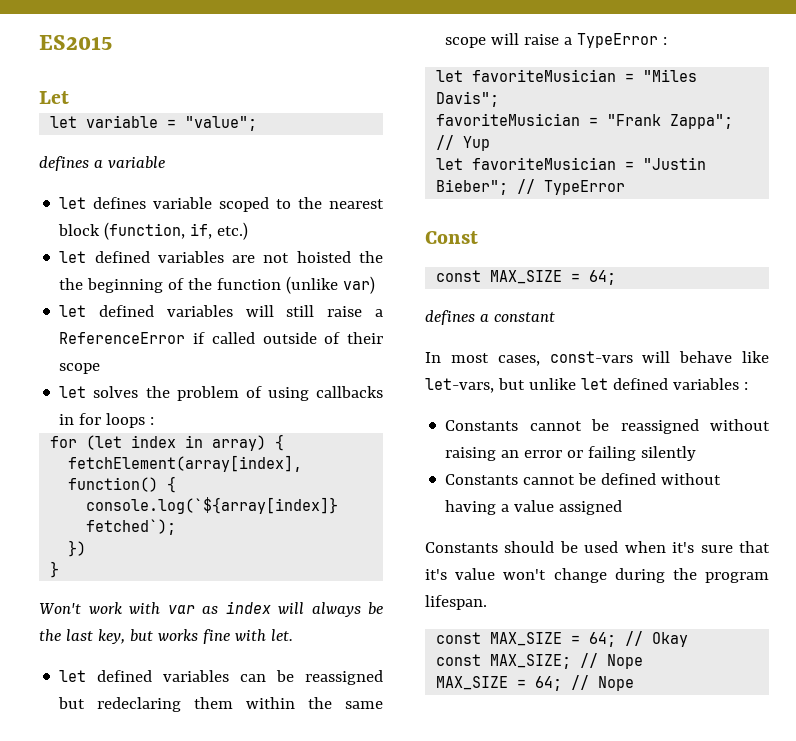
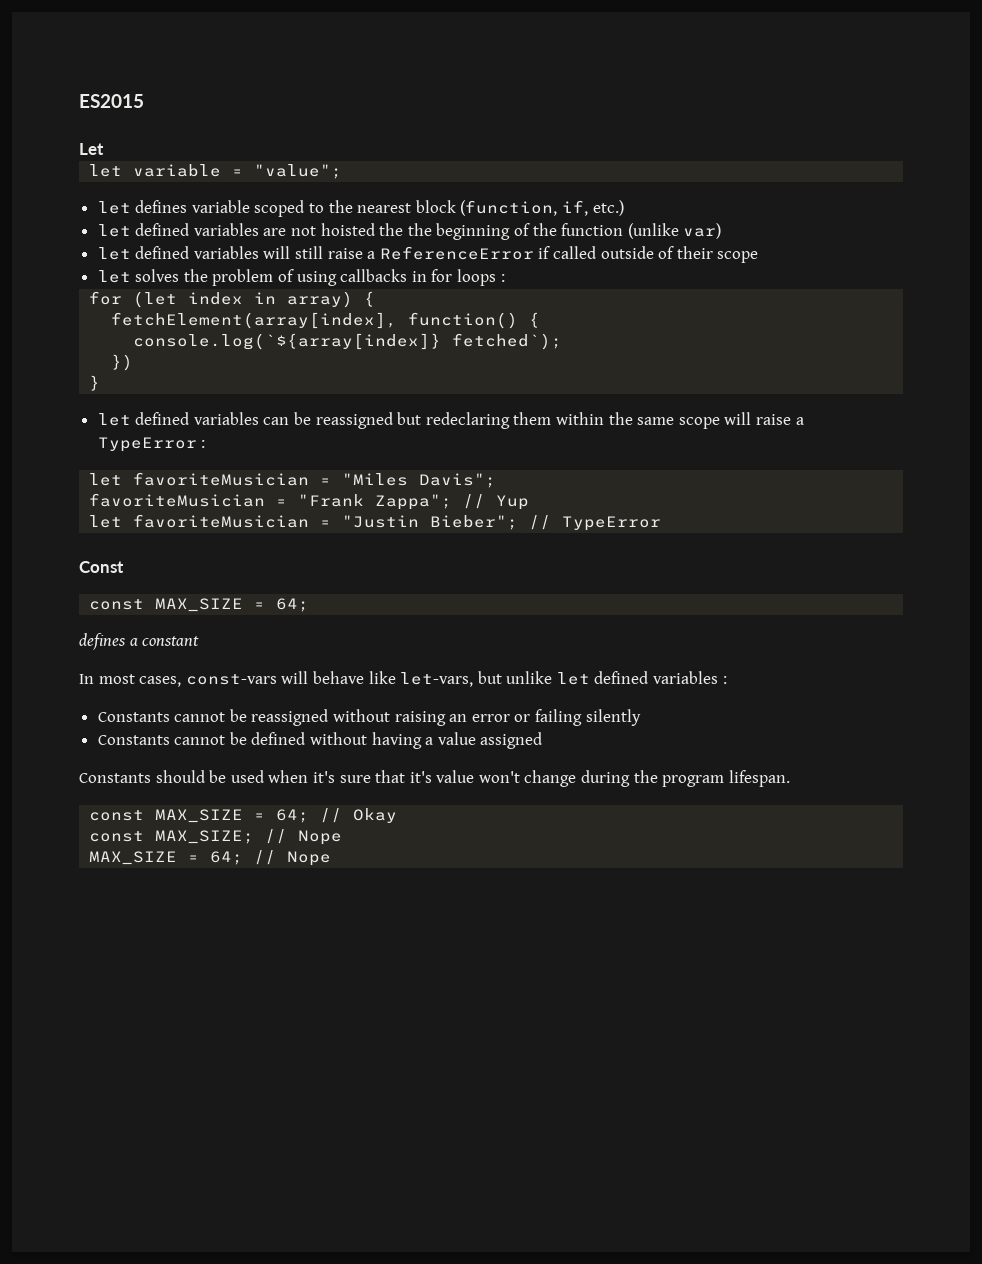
[39,156,165,171] // defines a variable -> (343, 171) none
[39,601,383,617] [39,629,293,644] // Won't work with var as index will always be the last key, but works fine with let. -> (101, 383) none

